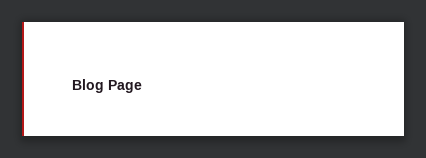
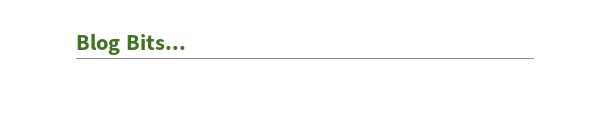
[108,80,142,93] Page -> [126,34,187,50] Bits...

